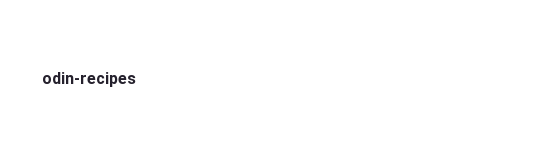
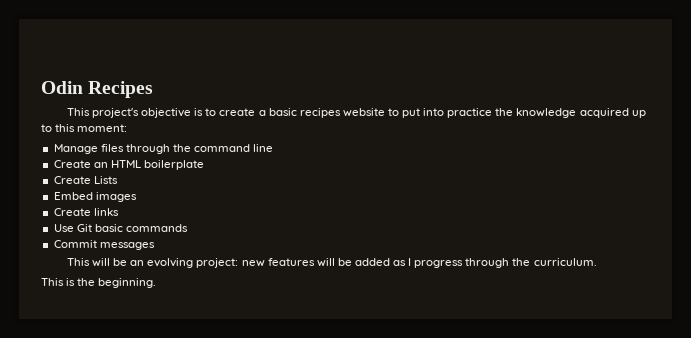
[42,72,136,87] odin-recipes -> [41,81,154,98] [66,108,646,118] [41,124,128,132] [53,144,274,154] [53,160,204,170] [53,176,118,184] [53,192,137,202] [53,208,119,216] [53,224,188,232] [53,240,155,250] [66,258,597,268] [41,278,157,288] Odin Recipes // This project's objective is to create a basic recipes website to put into practice the knowledge acquired up to this moment: // Manage files through the command line // Create an HTML boilerplate // Create Lists // Embed images // Create links // Use Git basic commands // Commit messages // This will be an evolving project: new features will be added as I progress through the curriculum. // This is the beginning.

